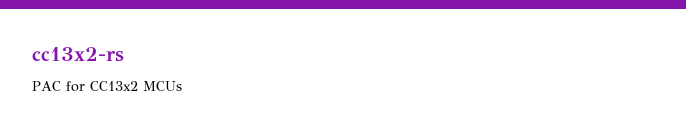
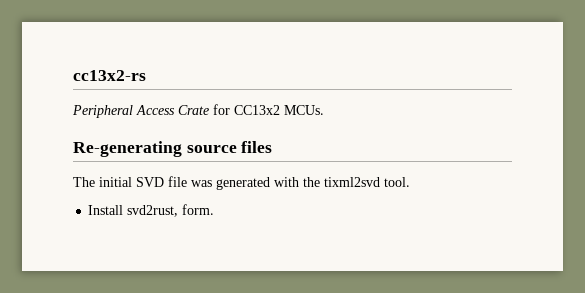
[32,81,182,92] PAC for CC13x2 MCUs -> [72,104,324,118] [73,141,273,157] [73,176,410,190] [88,204,215,217] Peripheral Access Crate for CC13x2 MCUs. // Re-generating source files // The initial SVD file was generated with the tixml2svd tool. // Install svd2rust, form.

